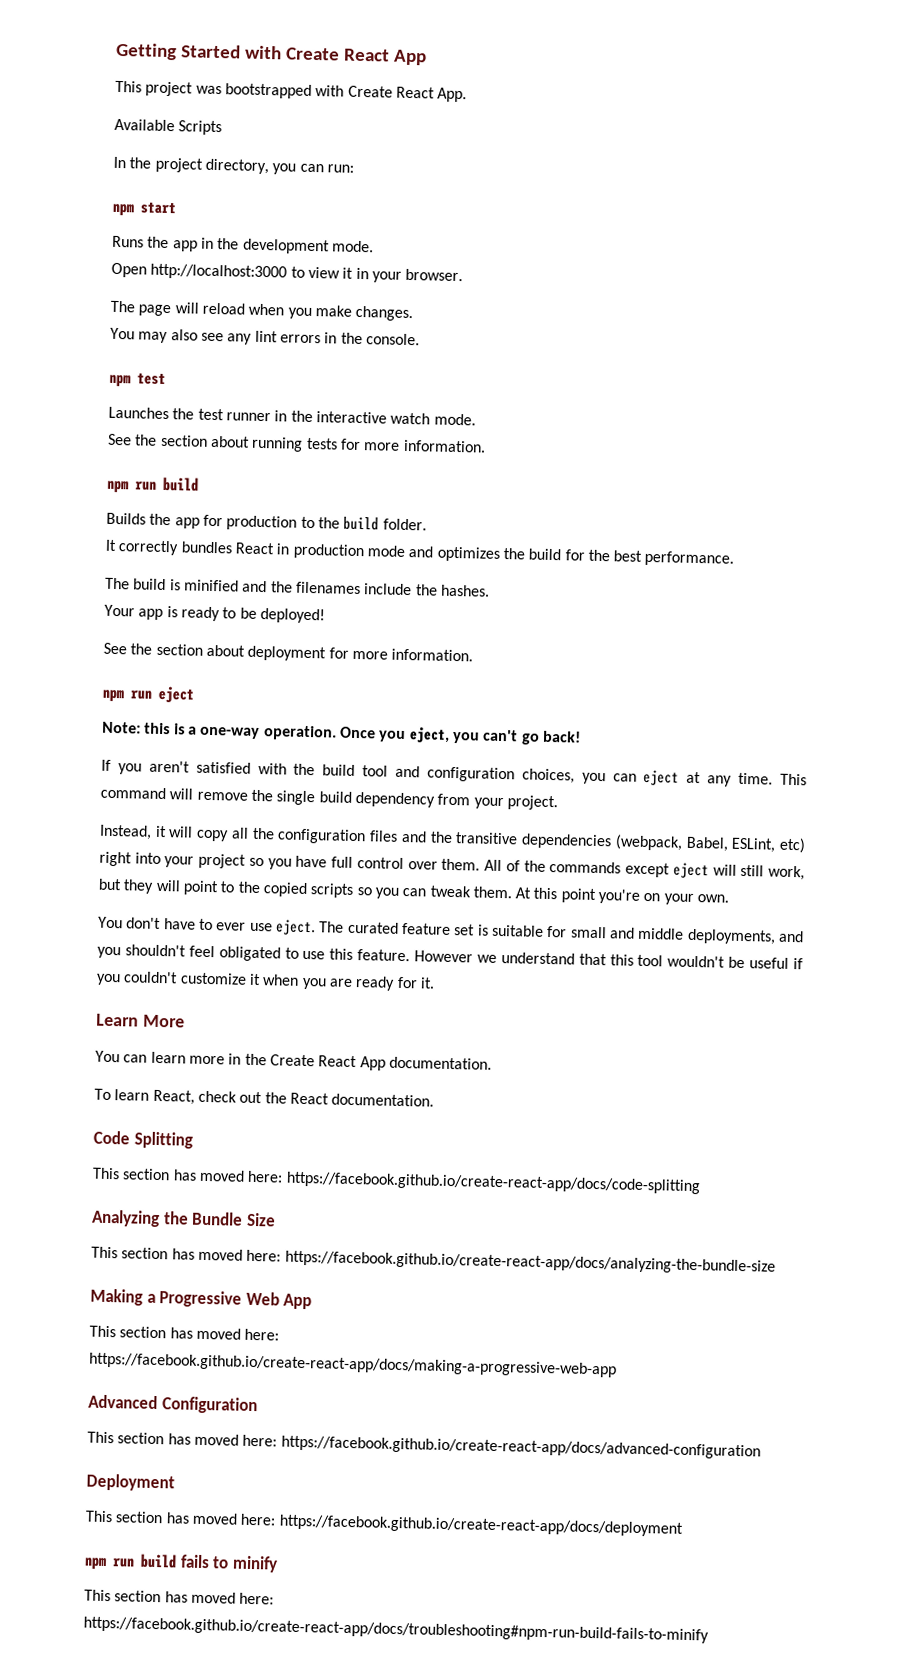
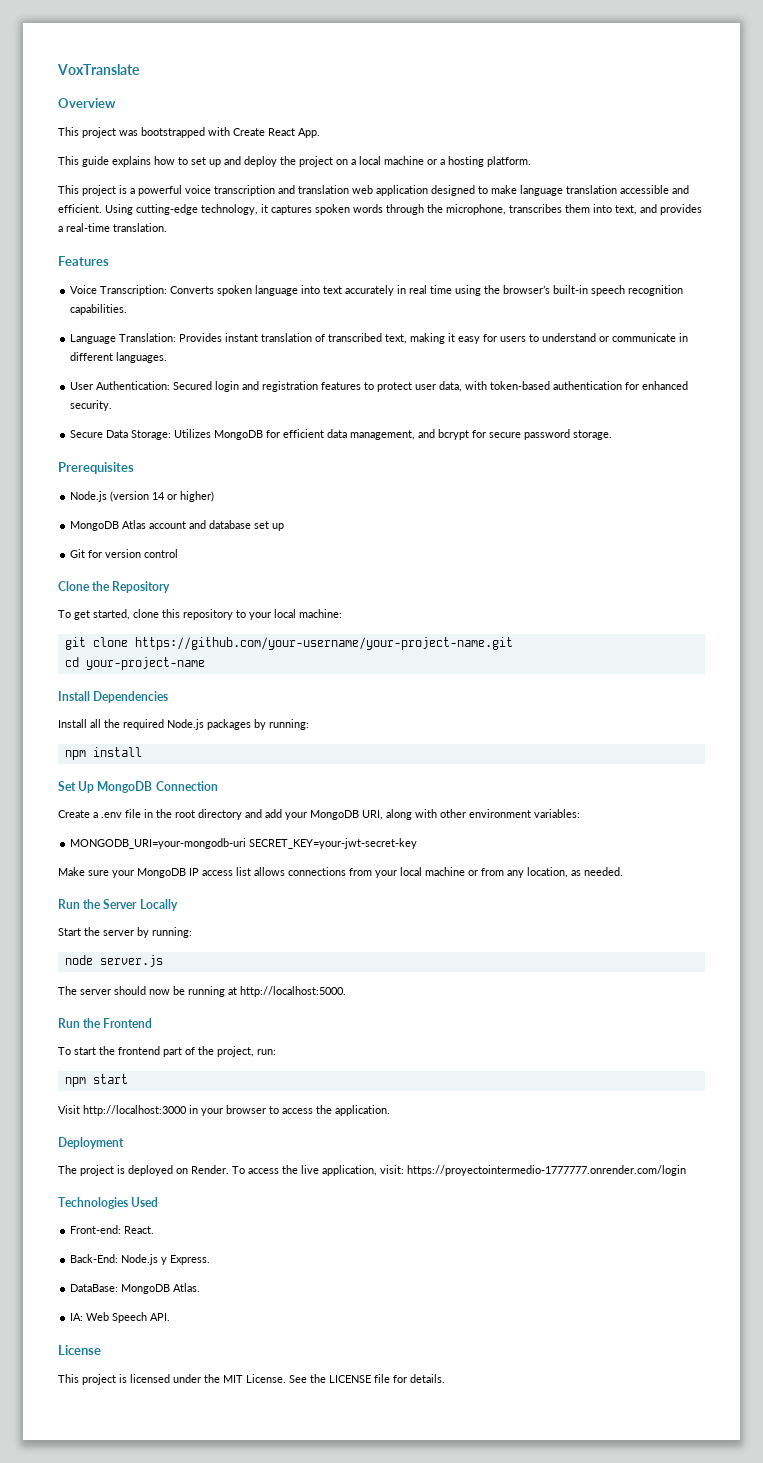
[115,42,427,66] Getting Started with Create React App -> [57,64,140,75] [58,98,116,108] VoxTranslate // Overview
[114,118,223,136] [113,156,354,175] [112,202,177,217] [112,235,374,255] [111,262,464,283] [110,300,414,322] [110,327,420,346] [109,373,166,388] [108,406,476,426] [108,433,486,453] [107,476,199,494] [106,512,427,531] [105,539,735,567] [105,577,490,597] [104,604,325,624] [103,642,474,662] [102,685,195,703] [102,721,581,745] [101,759,807,787] [100,786,558,811] [99,824,807,854] [99,851,805,881] [98,878,730,905] [98,916,804,945] [97,944,803,970] [96,971,435,991] [96,1013,185,1028] [95,1050,492,1071] [94,1088,435,1107] [93,1130,193,1149] [92,1167,701,1195] [91,1209,276,1228] [91,1246,776,1275] [90,1288,313,1310] [89,1325,280,1341] [89,1352,617,1378] [88,1394,258,1415] [87,1431,761,1460] [86,1473,175,1492] [85,1510,683,1537] [84,1553,278,1573] [84,1589,275,1605] [83,1616,709,1644] Available Scripts // In the project directory, you can run: // npm start // Runs the app in the development mode. // Open http://localhost:3000 to view it in your browser. // The page will reload when you make changes. // You may also see any lint errors in the console. // npm test // Launches the test runner in the interactive watch mode. // See the section about running tests for more information. // npm run build // Builds the app for production to the build folder. // It correctly bundles React in production mode and optimizes the build for the best performance. // The build is minified and the filenames include the hashes. // Your app is ready to be deployed! // See the section about deployment for more information. // npm run eject // Note: this is a one-way operation. Once you eject, you can't go back! // If you aren't satisfied with the build tool and configuration choices, you can eject at any time. This command will remove the single build dependency from your project. // Instead, it will copy all the configuration files and the transitive dependencies (webpack, Babel, ESLint, etc) right into your project so you have full control over them. All of the commands except eject will still work, but they will point to the copied scripts so you can tweak them. At this point you're on your own. // You don't have to ever use eject. The curated feature set is suitable for small and middle deployments, and you shouldn't feel obligated to use this feature. However we understand that this tool wouldn't be useful if you couldn't customize it when you are ready for it. // Learn More // You can learn more in the Create React App documentation. // To learn React, check out the React documentation. // Code Splitting // This section has moved here: https://facebook.github.io/create-react-app/docs/code-splitting // Analyzing the Bundle Size // This section has moved here: https://facebook.github.io/create-react-app/docs/analyzing-the-bundle-size // Making a Progressive Web App // This section has moved here: https://facebook.github.io/create-react-app/docs/making-a-progressive-web-app // Advanced Configuration // This section has moved here: https://facebook.github.io/create-react-app/docs/advanced-configuration // Deployment // This section has moved here: https://facebook.github.io/create-react-app/docs/deployment // npm run build fails to minify // This section has moved here: https://facebook.github.io/create-react-app/docs/troubleshooting#npm-run-build-fails-to-minify -> [58,156,531,167] [58,185,689,196] [58,204,702,215] [58,223,167,232] [58,256,109,266] [70,285,684,296] [70,304,128,315] [70,333,689,344] [70,352,168,363] [70,381,689,392] [70,400,113,411] [70,429,613,440] [58,462,134,474] [70,491,215,502] [70,520,285,531] [70,549,179,558] [58,581,171,593] [58,609,342,620] [64,637,513,650] [64,657,205,670] [58,691,169,703] [58,719,309,730] [64,747,142,760] [58,781,218,793] [58,809,580,820] [70,838,418,849] [58,867,623,878] [58,899,178,911] [58,927,192,938] [64,955,163,967] [58,986,346,997] [58,1018,153,1028] [58,1046,276,1057] [64,1074,128,1087] [58,1105,390,1116] [58,1137,124,1149] [58,1165,686,1176] [58,1197,159,1209] [70,1225,155,1234] [70,1254,211,1265] [70,1283,201,1294] [70,1312,171,1323] [58,1345,101,1355] [58,1374,445,1385] This guide explains how to set up and deploy the project on a local machine or a hosting platform. // This project is a powerful voice transcription and translation web application designed to make language translation accessible and efficient. Using cutting-edge technology, it captures spoken words through the microphone, transcribes them into text, and provides a real-time translation. // Features // Voice Transcription: Converts spoken language into text accurately in real time using the browser’s built-in speech recognition capabilities. // Language Translation: Provides instant translation of transcribed text, making it easy for users to understand or communicate in different languages. // User Authentication: Secured login and registration features to protect user data, with token-based authentication for enhanced security. // Secure Data Storage: Utilizes MongoDB for efficient data management, and bcrypt for secure password storage. // Prerequisites // Node.js (version 14 or higher) // MongoDB Atlas account and database set up // Git for version control // Clone the Repository // To get started, clone this repository to your local machine: // git clone https://github.com/your-username/your-project-name.git // cd your-project-name // Install Dependencies // Install all the required Node.js packages by running: // npm install // Set Up MongoDB Connection // Create a .env file in the root directory and add your MongoDB URI, along with other environment variables: // MONGODB_URI=your-mongodb-uri SECRET_KEY=your-jwt-secret-key // Make sure your MongoDB IP access list allows connections from your local machine or from any location, as needed. // Run the Server Locally // Start the server by running: // node server.js // The server should now be running at http://localhost:5000. // Run the Frontend // To start the frontend part of the project, run: // npm start // Visit http://localhost:3000 in your browser to access the application. // Deployment // The project is deployed on Render. To access the live application, visit: https://proyectointermedio-1777777.onrender.com/login // Technologies Used // Front-end: React. // Back-End: Node.js y Express. // DataBase: MongoDB Atlas. // IA: Web Speech API. // License // This project is licensed under the MIT License. See the LICENSE file for details.

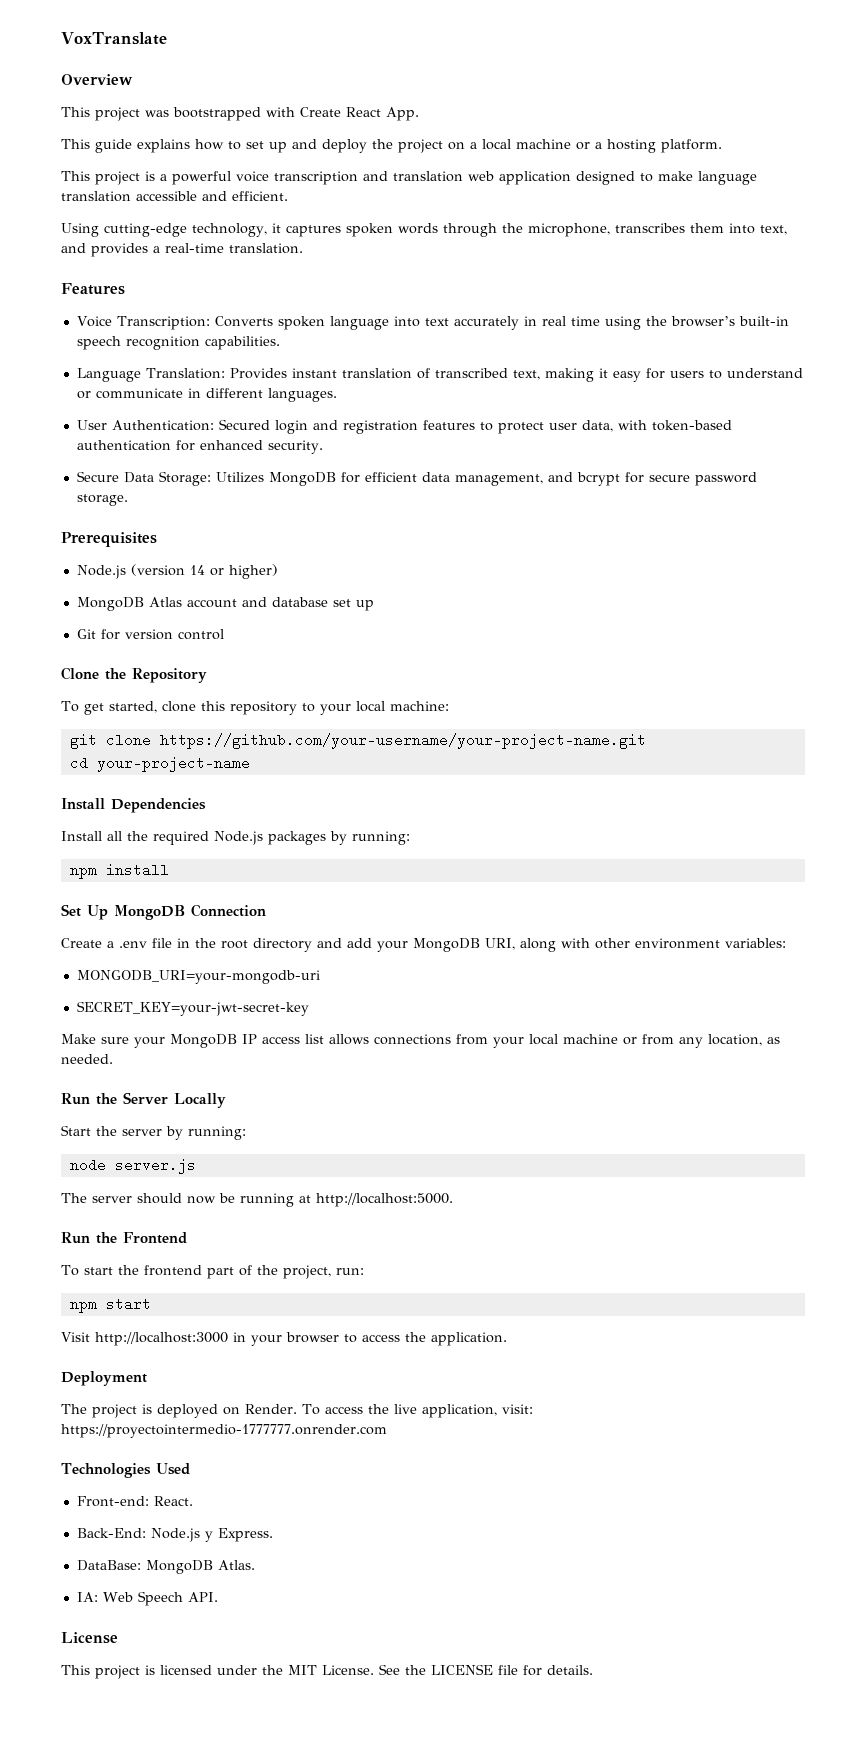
(102, 208) none -> (288, 196) //
(247, 843) none -> (320, 977) //
[407,1165,686,1176] https://proyectointermedio-1777777.onrender.com/login -> [61,1424,387,1438] https://proyectointermedio-1777777.onrender.com

